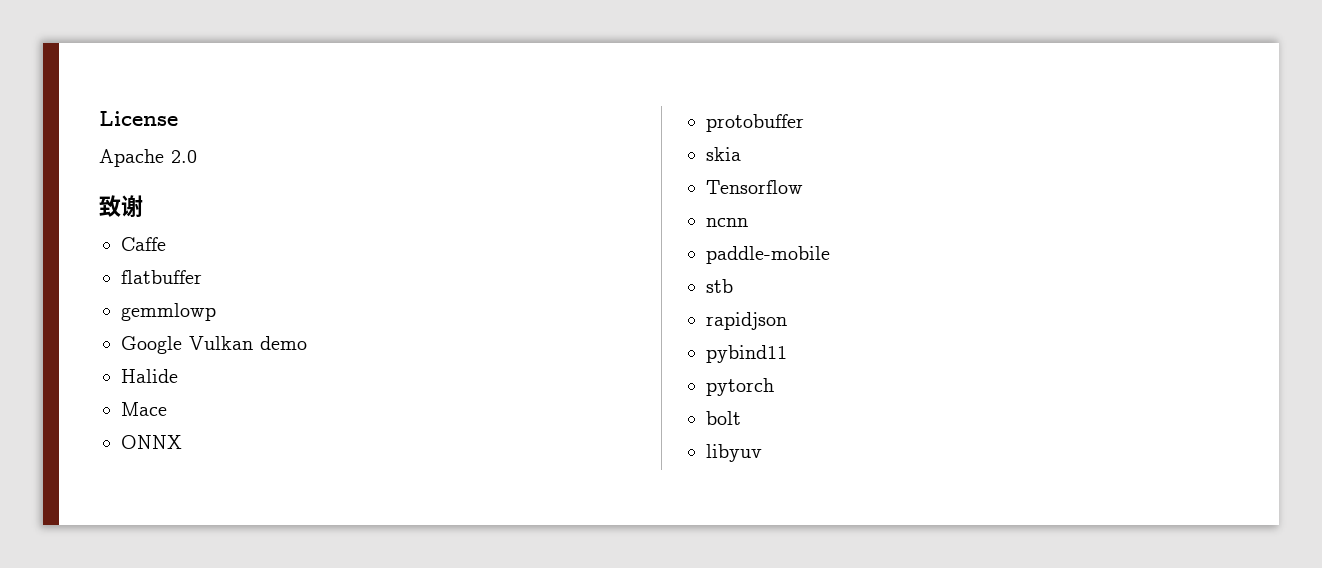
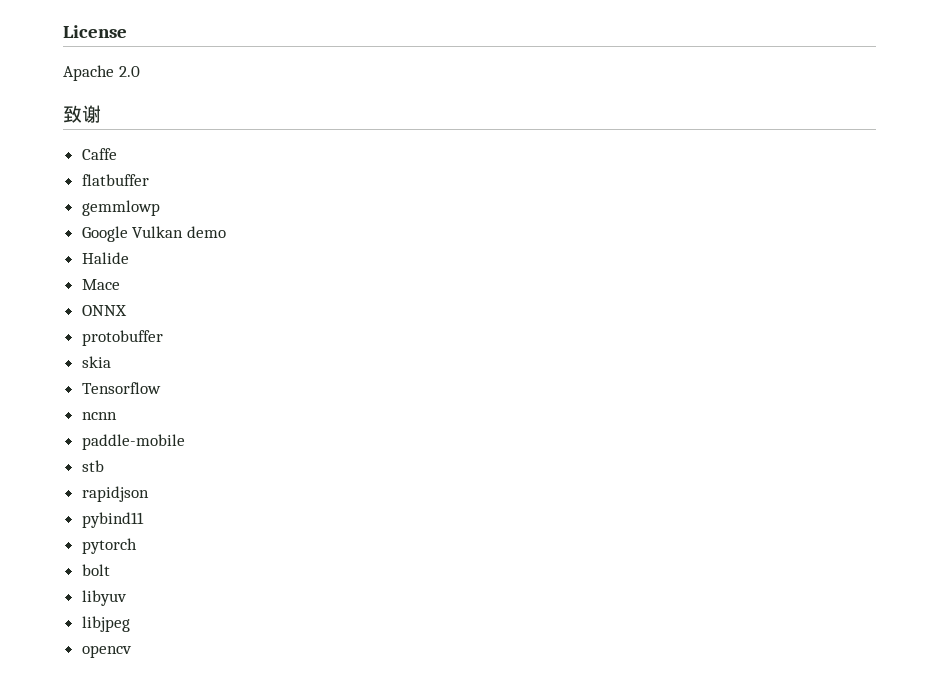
(762, 453) none -> [81,616,130,632] [81,645,132,658] // libjpeg // opencv

